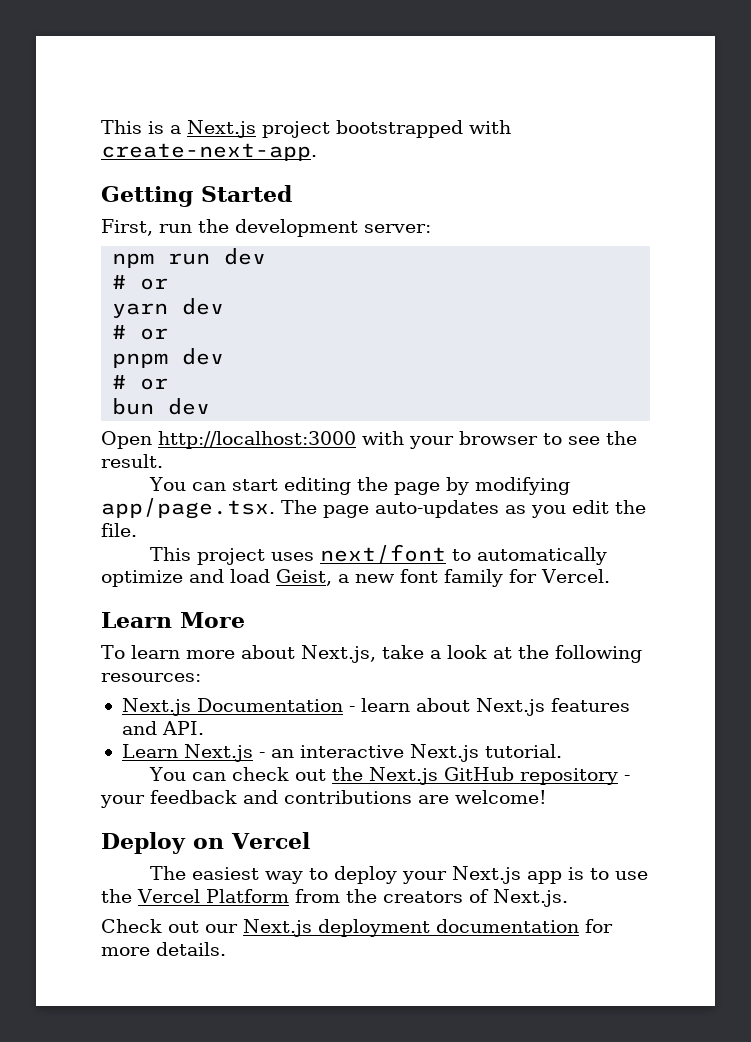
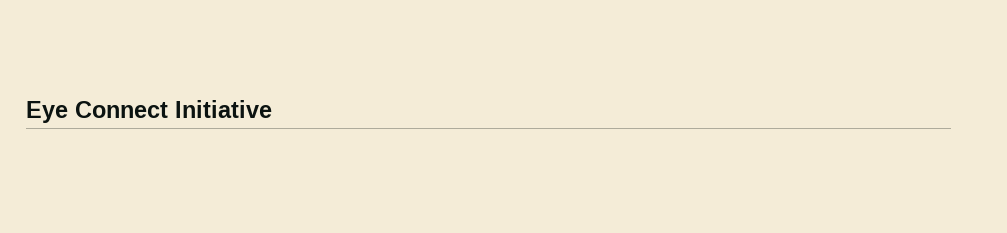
[101,120,511,138] [101,143,317,161] [101,185,292,207] [101,219,431,237] [112,248,267,268] [112,275,169,290] [112,298,225,318] [112,325,169,340] [112,348,225,368] [112,375,169,390] [112,398,211,415] [101,431,637,449] [101,454,163,468] [149,477,571,495] [101,498,646,519] [101,523,137,537] [150,544,608,565] [101,569,610,587] [101,612,245,628] [101,645,642,663] [101,673,201,682] [121,698,630,716] [121,721,204,735] [121,744,562,762] [149,767,631,785] [100,790,547,808] [101,832,310,854] [150,866,649,884] [101,889,568,907] [101,919,613,937] [101,942,226,956] This is a Next.js project bootstrapped with create-next-app. // Getting Started // First, run the development server: // npm run dev // # or // yarn dev // # or // pnpm dev // # or // bun dev // Open http://localhost:3000 with your browser to see the result. // You can start editing the page by modifying app/page.tsx. The page auto-updates as you edit the file. // This project uses next/font to automatically optimize and load Geist, a new font family for Vercel. // Learn More // To learn more about Next.js, take a look at the following resources: // Next.js Documentation - learn about Next.js features and API. // Learn Next.js - an interactive Next.js tutorial. // You can check out the Next.js GitHub repository - your feedback and contributions are welcome! // Deploy on Vercel // The easiest way to deploy your Next.js app is to use the Vercel Platform from the creators of Next.js. // Check out our Next.js deployment documentation for more details. -> [26,100,272,123] Eye Connect Initiative

